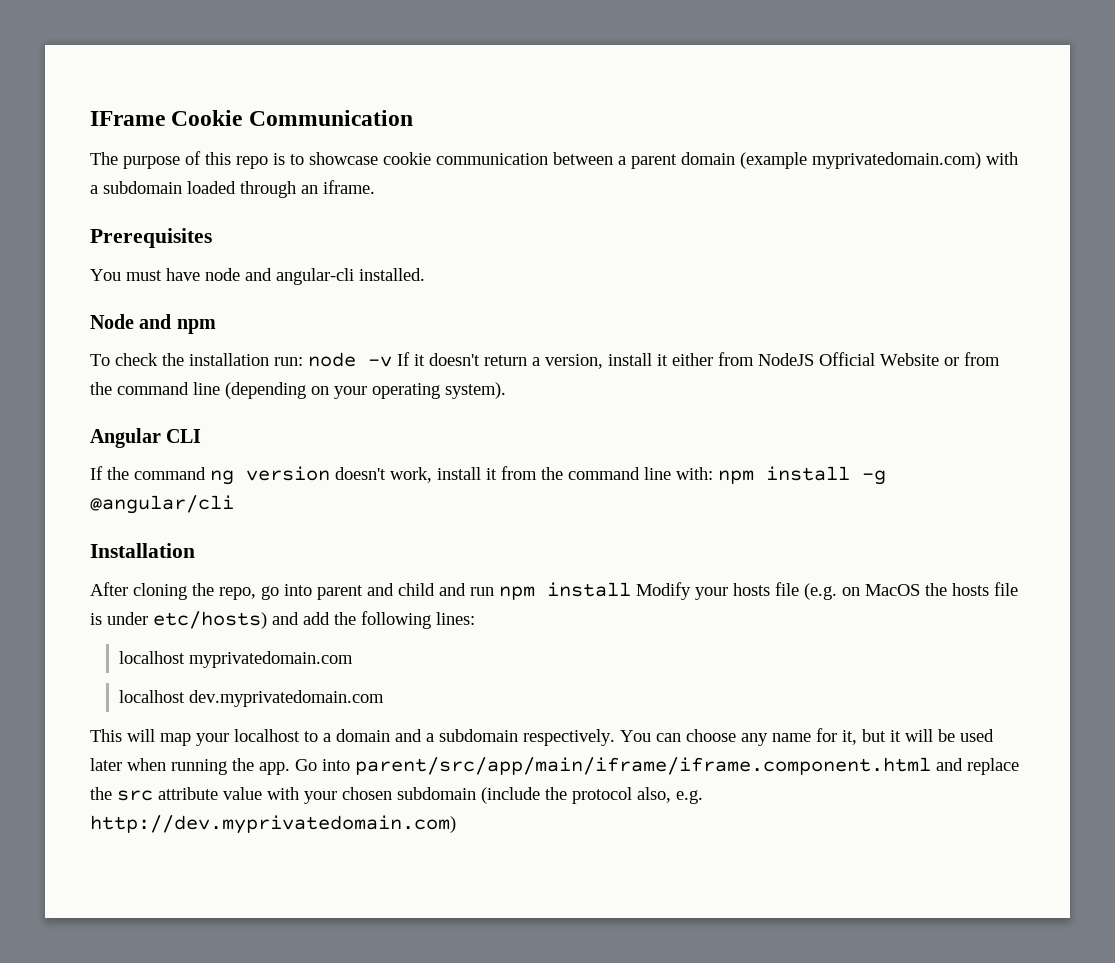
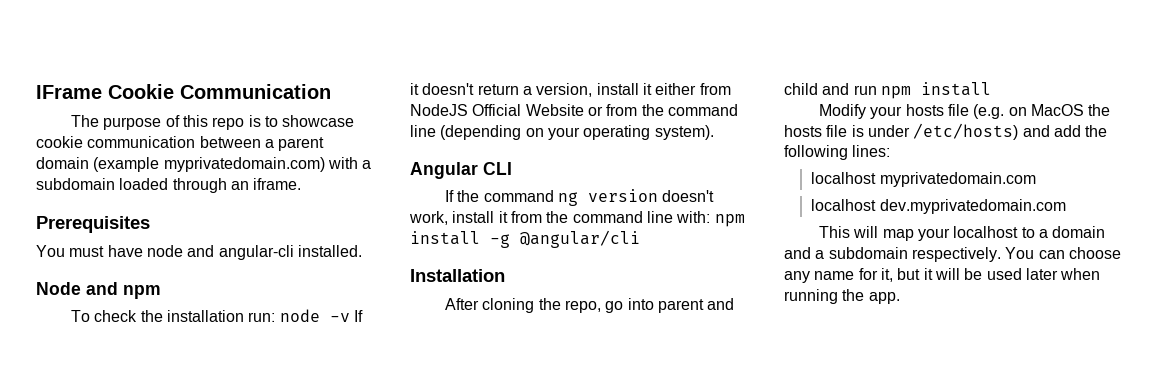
(631, 589) none -> (991, 89) //
[153,611,267,629] etc/hosts) -> [913,123,1019,140] /etc/hosts)
[295,757,1019,775] [90,787,703,804] [90,815,456,834] Go into parent/src/app/main/iframe/iframe.component.html and replace the src attribute value with your chosen subdomain (include the protocol also, e.g. http://dev.myprivatedomain.com) -> (900, 298) none

